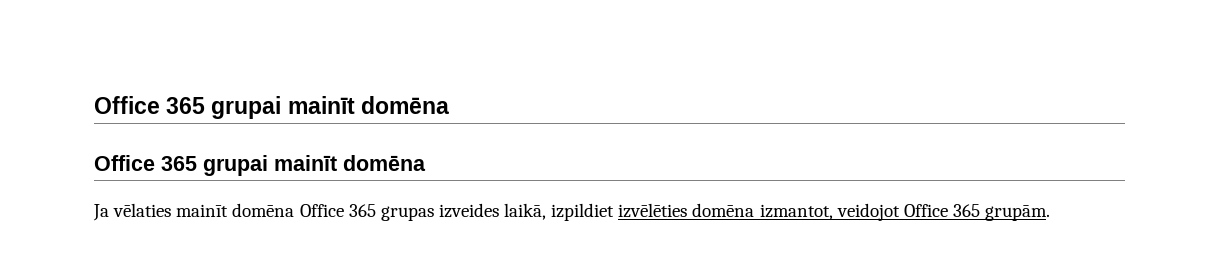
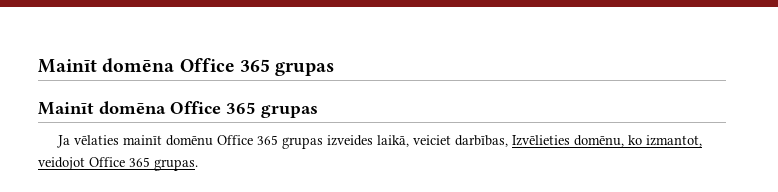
[94,96,449,119] [94,155,426,176] Office 365 grupai mainīt domēna // Office 365 grupai mainīt domēna -> [38,58,335,76] [38,101,318,118] Mainīt domēna Office 365 grupas // Mainīt domēna Office 365 grupas
[232,203,295,217] domēna -> [166,135,214,146] domēnu
[551,203,755,221] izpildiet izvēlēties domēna -> [413,135,643,147] veiciet darbības, Izvēlieties domēnu, ko
[985,205,1051,221] grupām. -> [154,159,198,171] grupas.

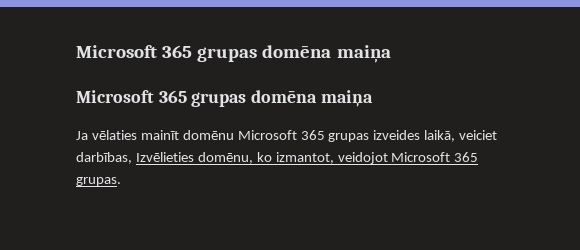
[38,58,335,76] [38,101,318,118] Mainīt domēna Office 365 grupas // Mainīt domēna Office 365 grupas -> [76,45,391,63] [76,90,373,107] Microsoft 365 grupas domēna maiņa // Microsoft 365 grupas domēna maiņa
[217,135,254,145] Office -> [237,130,297,140] Microsoft
[89,157,125,167] Office -> [391,152,451,162] Microsoft

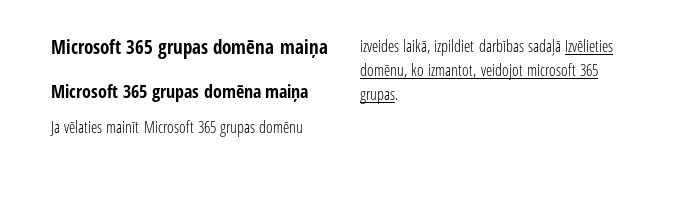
[182,130,370,142] domēnu Microsoft 365 grupas -> [143,120,304,137] Microsoft 365 grupas domēnu
[459,130,498,140] [76,152,132,164] veiciet darbības, -> [434,39,561,56] izpildiet darbības sadaļā
[391,152,451,162] Microsoft -> [526,63,576,76] microsoft

